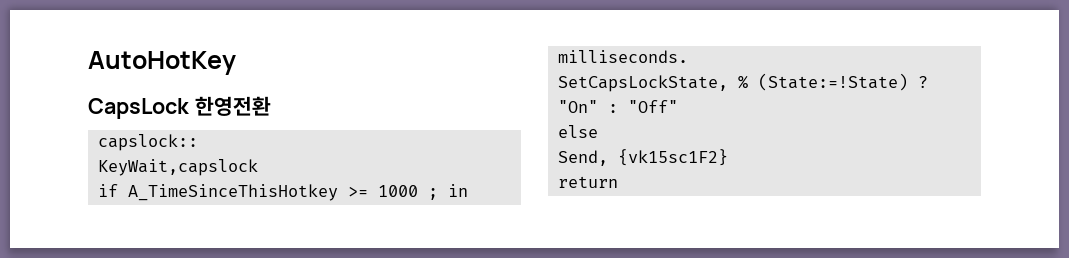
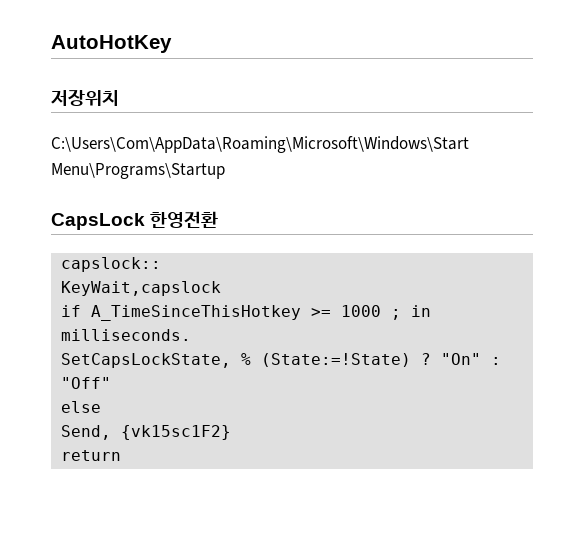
(236, 63) none -> [51,90,119,106] [51,136,469,153] [51,163,225,179] // 저장위치 // C:\Users\Com\AppData\Roaming\Microsoft\Windows\Start Menu\Programs\Startup

